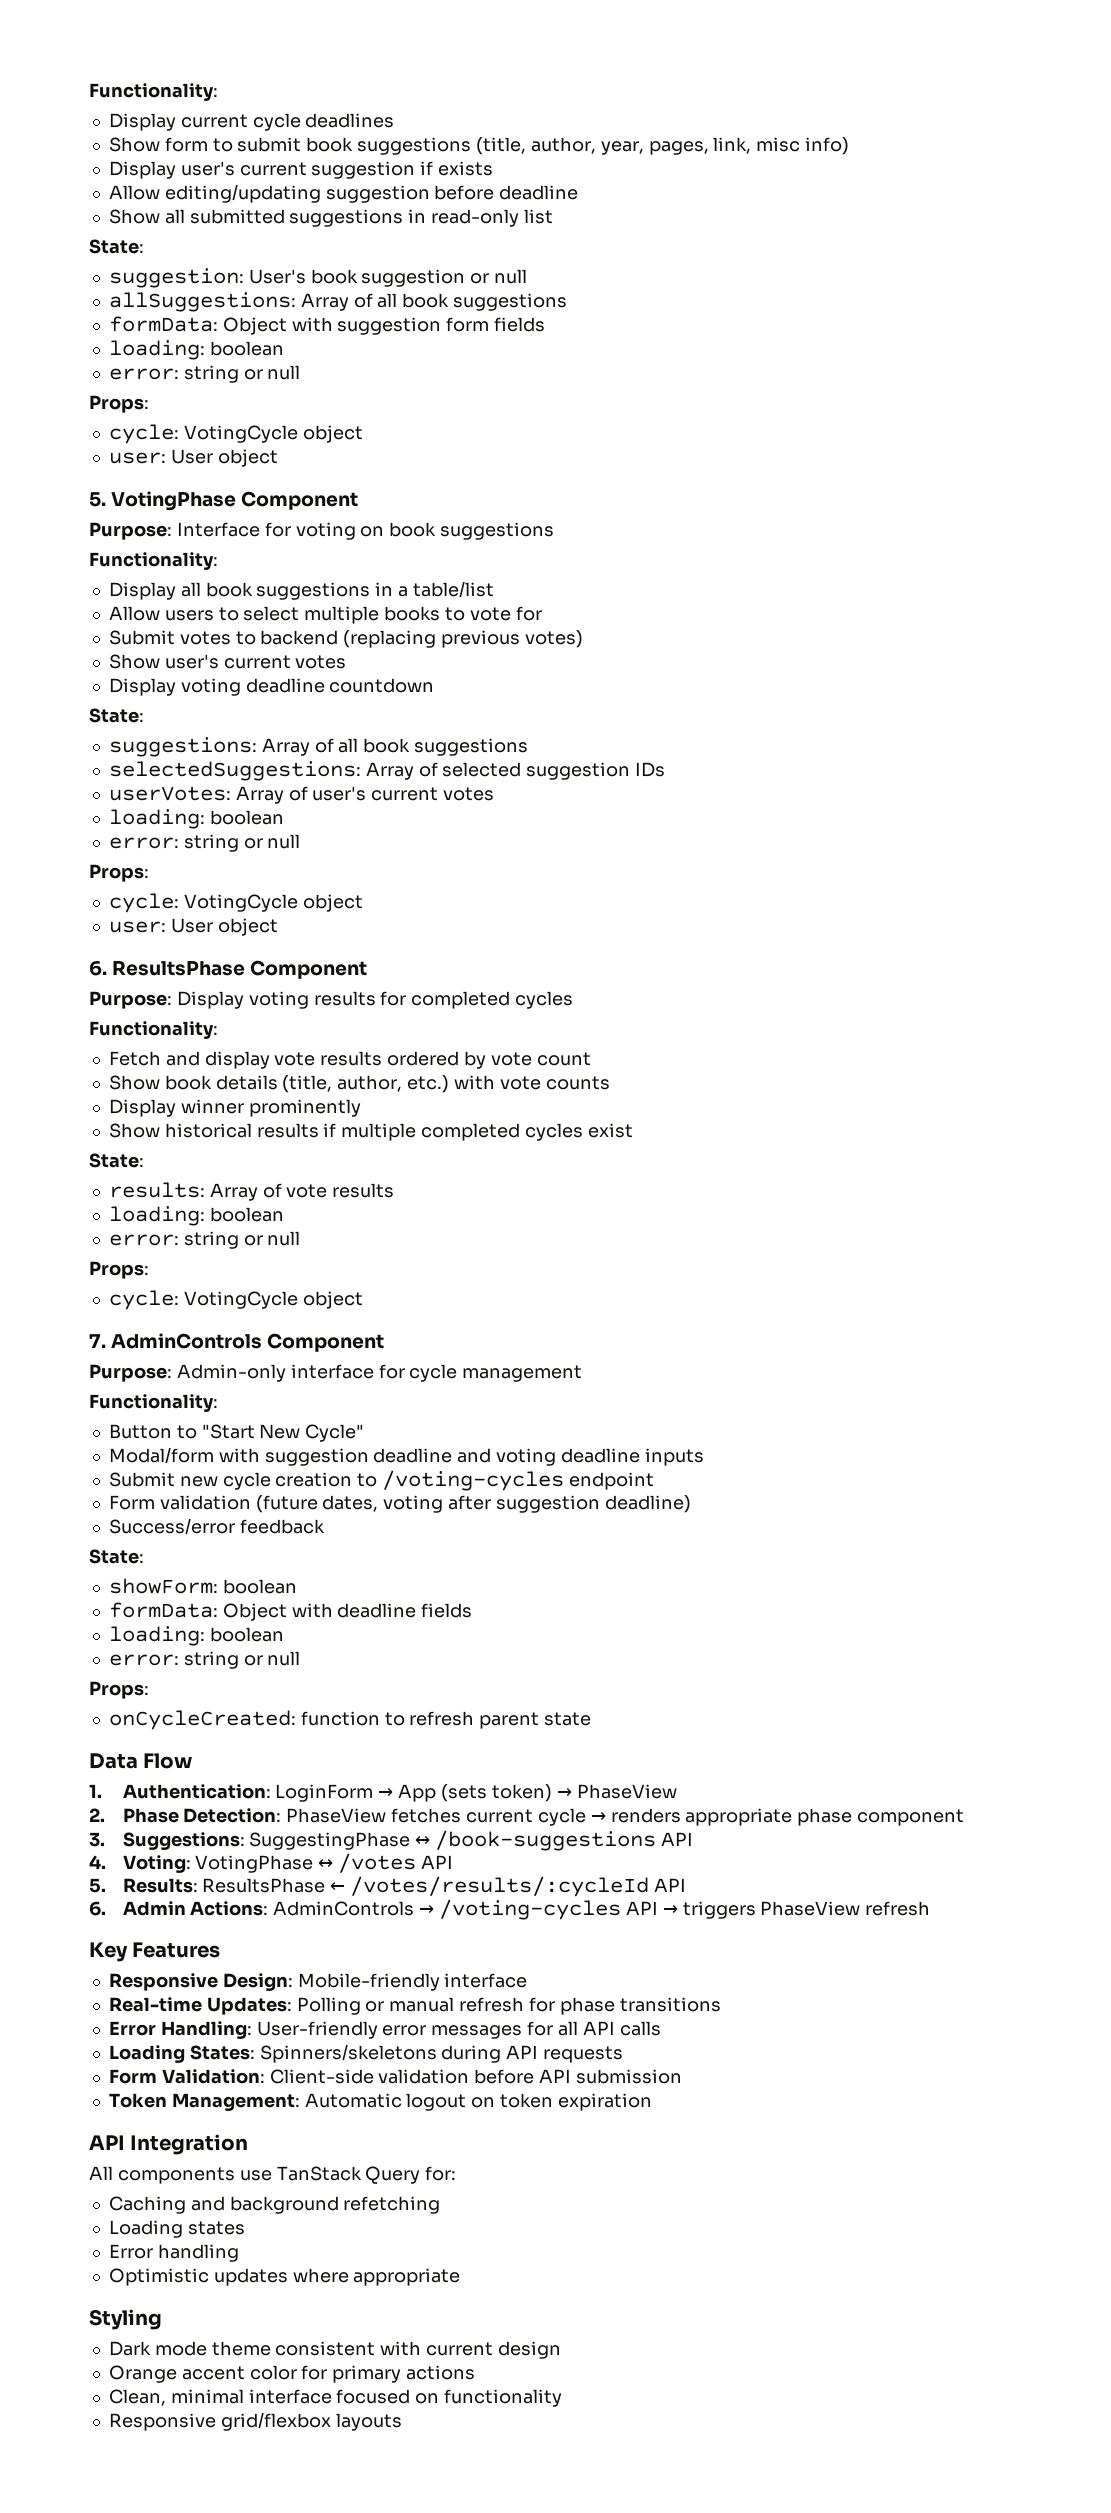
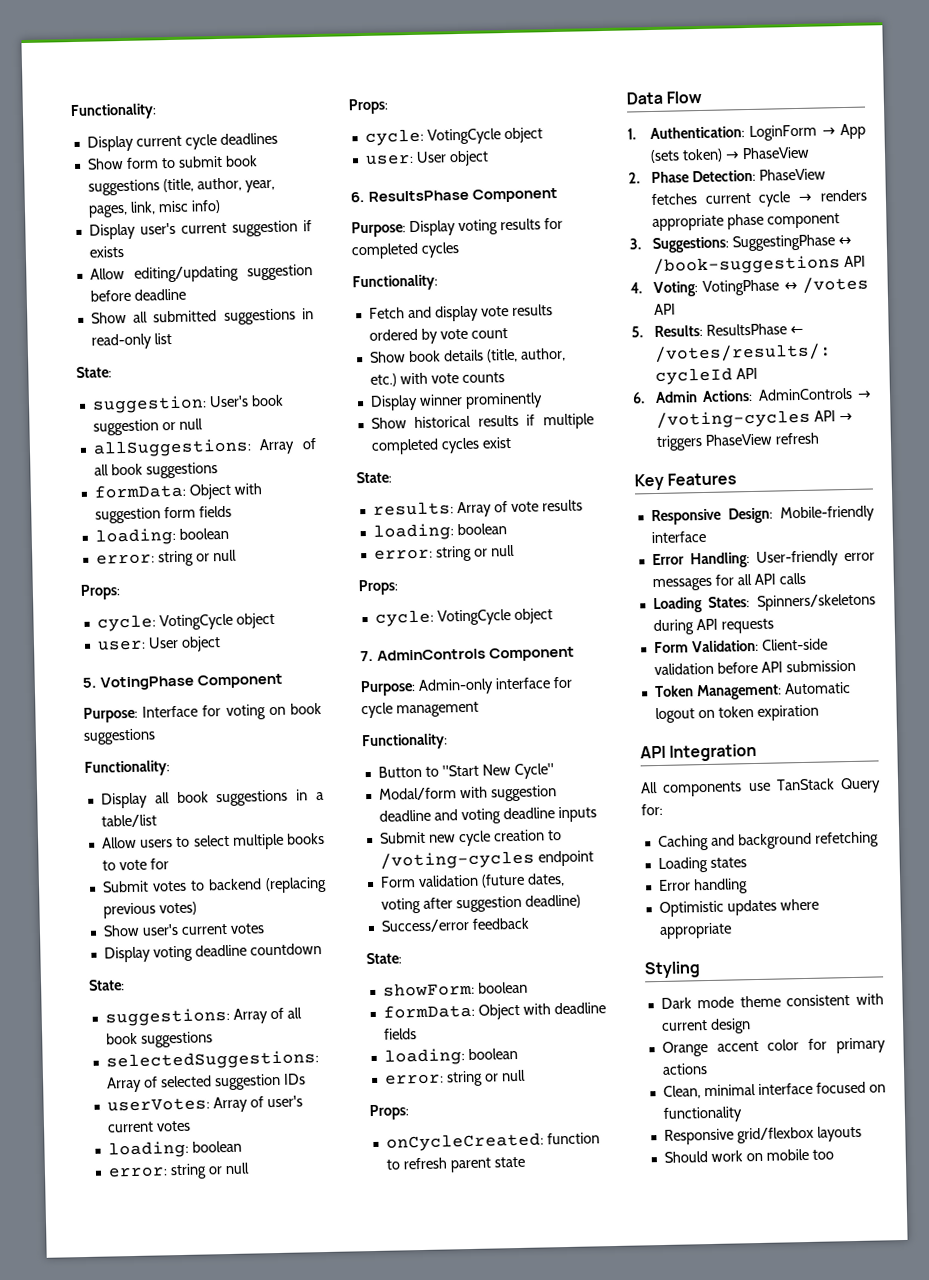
[108,1997,721,2015] // Real-time Updates: Polling or manual refresh for phase transitions -> (707, 537) none
(402, 2422) none -> [663,1148,834,1163] // Should work on mobile too

